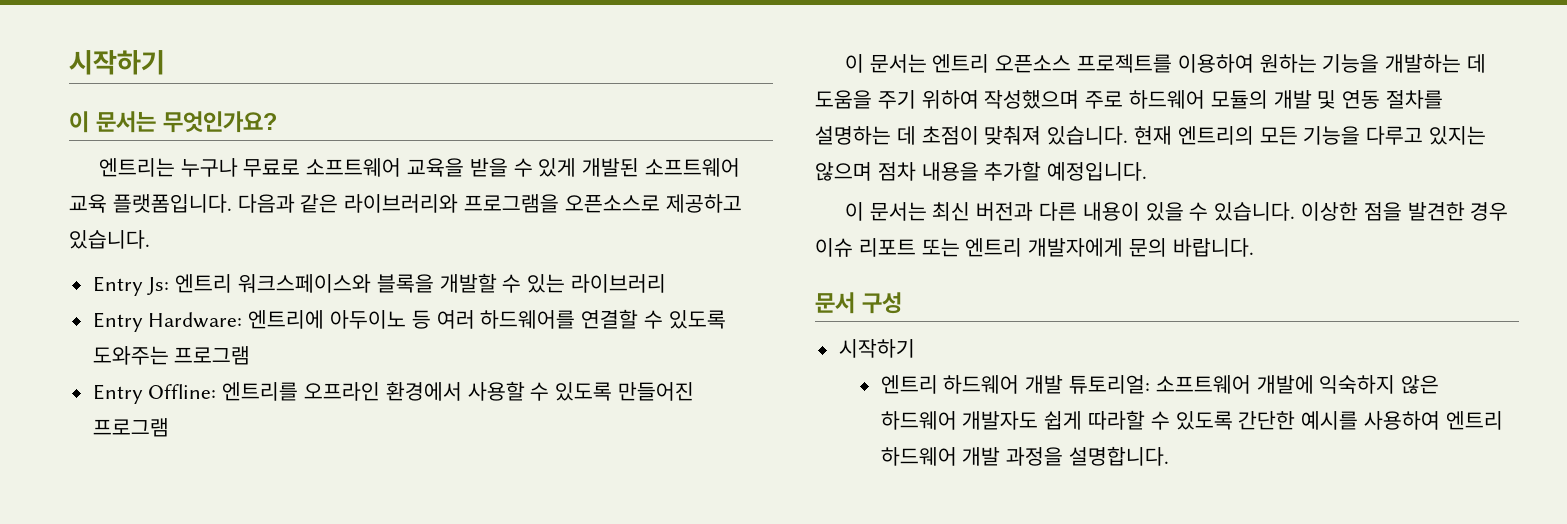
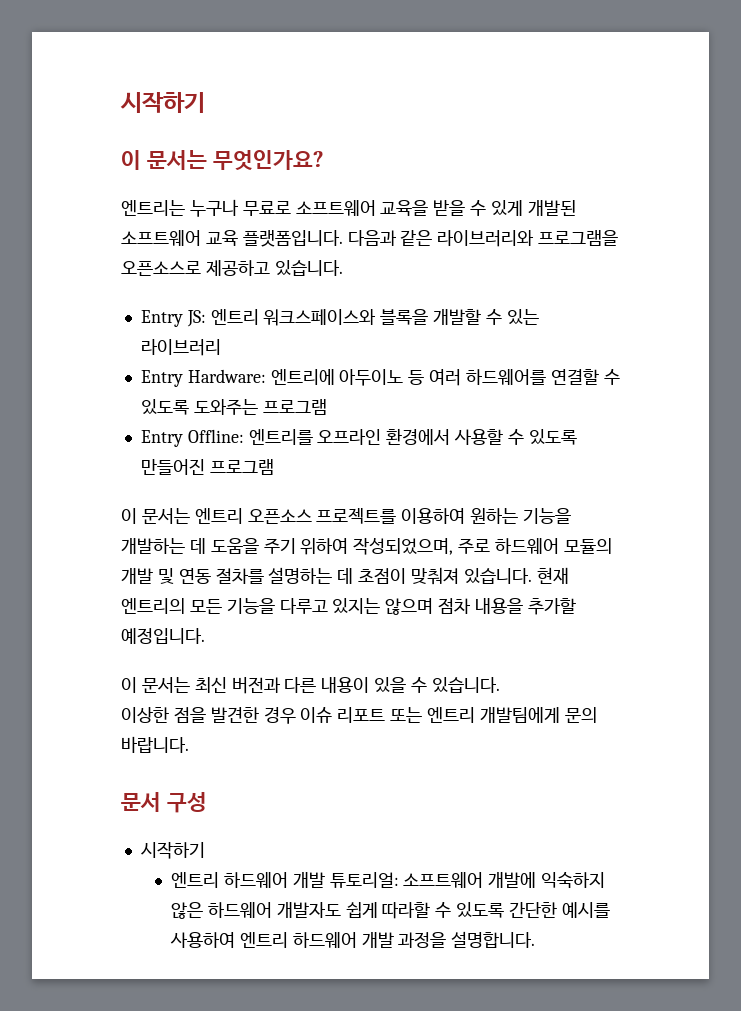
[147,277,170,295] Js: -> [186,310,206,327] JS:
[984,90,1080,109] 작성했으며 -> [353,537,454,555] 작성되었으며,
(1296, 211) none -> (500, 685) //
[1028,238,1124,257] 개발자에게 -> [479,707,560,723] 개발팀에게

